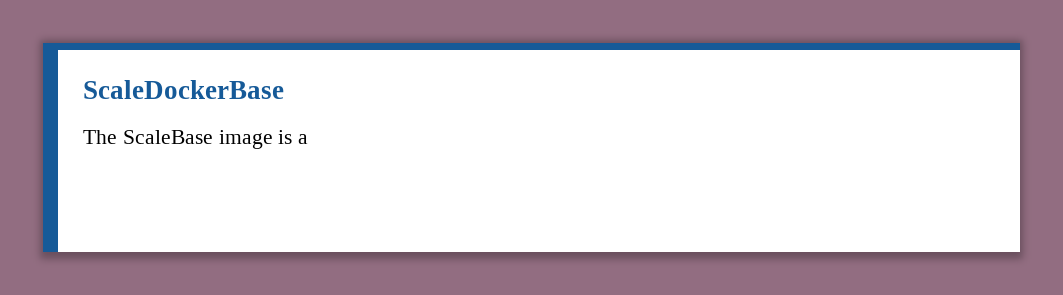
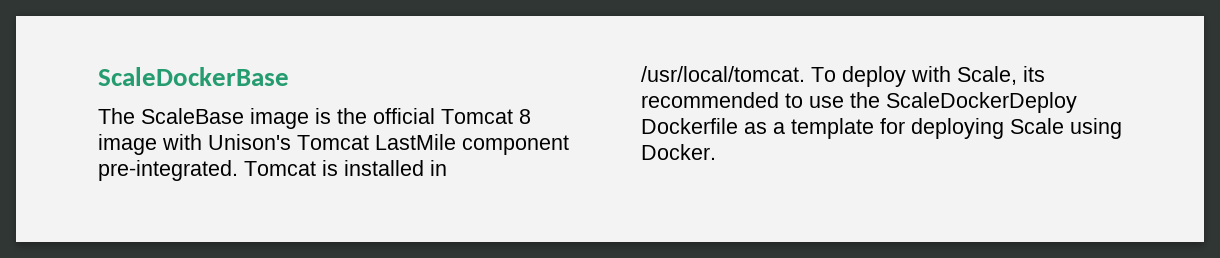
[298,134,309,144] a -> [337,108,531,124] [98,134,569,155] [98,160,447,181] [641,66,1045,87] [641,92,1077,113] [641,118,1122,139] [641,144,716,160] the official Tomcat 8 image with Unison's Tomcat LastMile component pre-integrated. Tomcat is installed in /usr/local/tomcat. To deploy with Scale, its recommended to use the ScaleDockerDeploy Dockerfile as a template for deploying Scale using Docker.

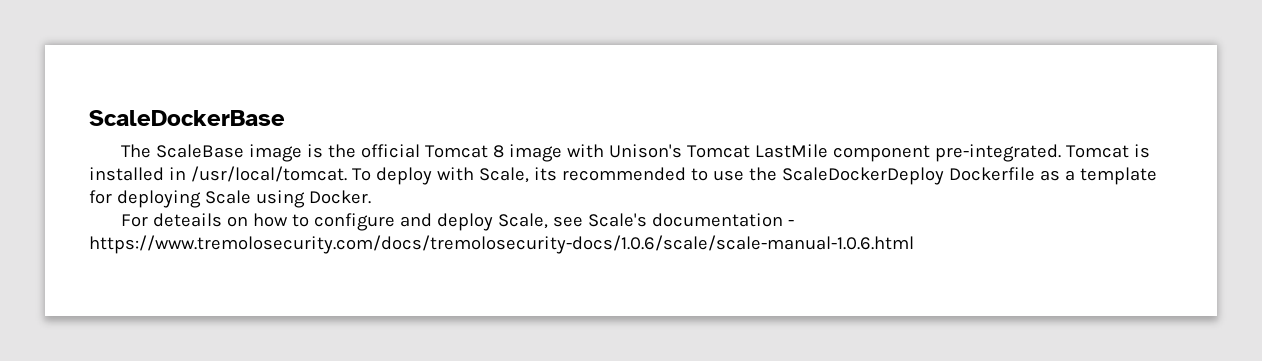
(716, 152) none -> [121,213,795,231] [89,235,914,254] // For deteails on how to configure and deploy Scale, see Scale's documentation - https://www.tremolosecurity.com/docs/tremolosecurity-docs/1.0.6/scale/scale-manual-1.0.6.html

